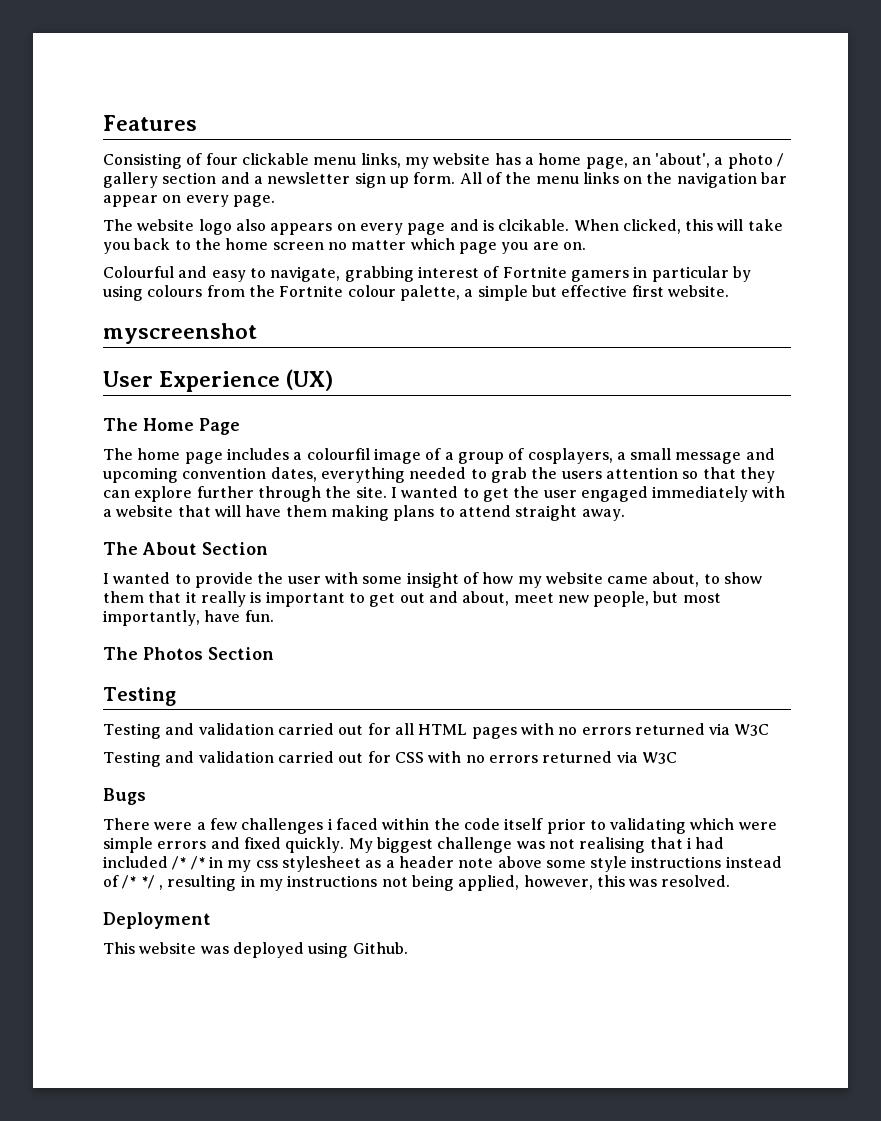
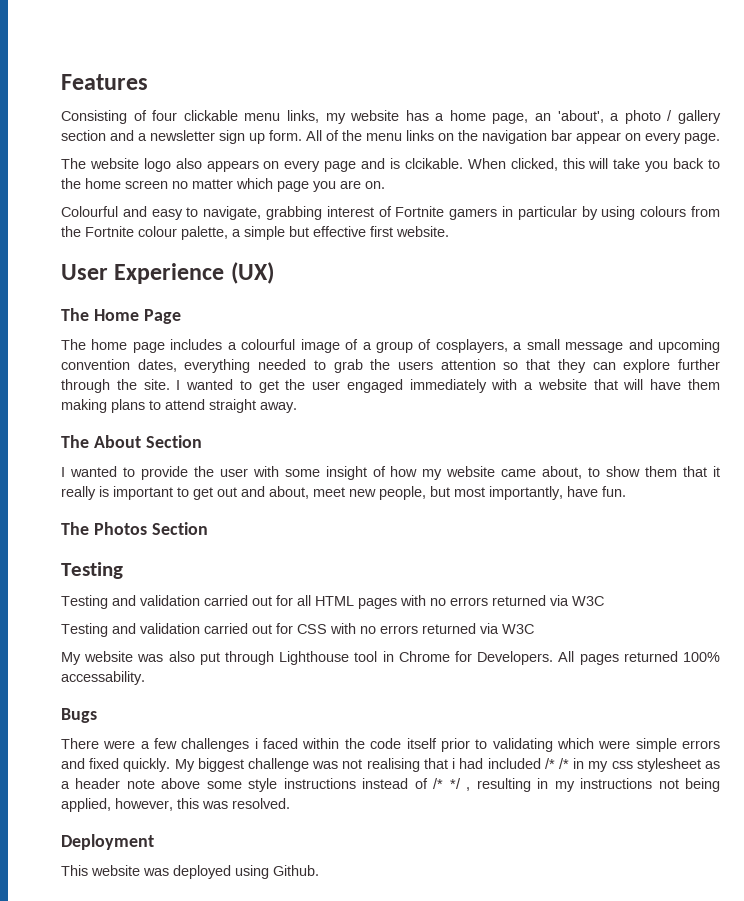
[103,323,257,344] // myscreenshot -> (449, 231) none
[306,448,370,460] colourfil -> [241,339,296,350] colourful
(677, 758) none -> [61,651,720,665] [61,671,145,685] // My website was also put through Lighthouse tool in Chrome for Developers. All pages returned 100% accessability.

